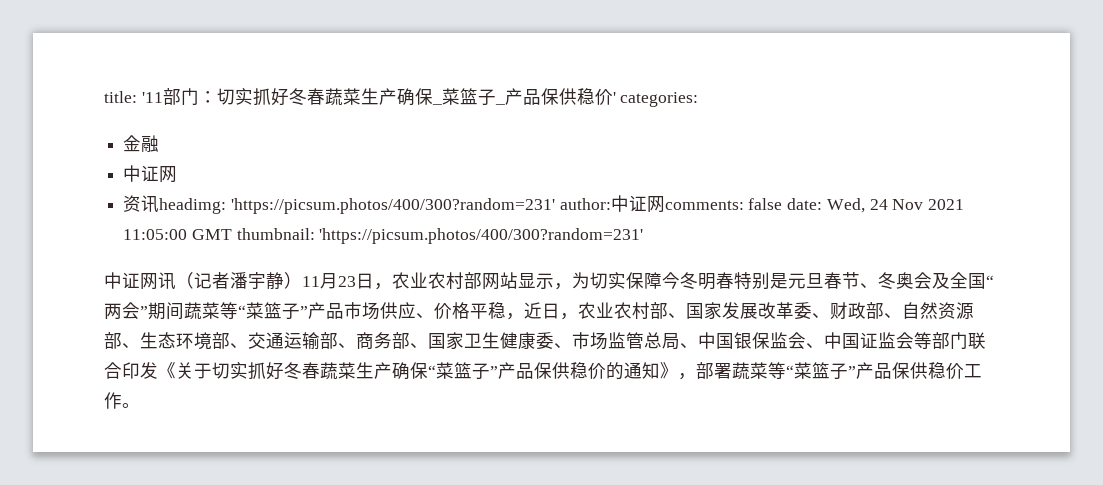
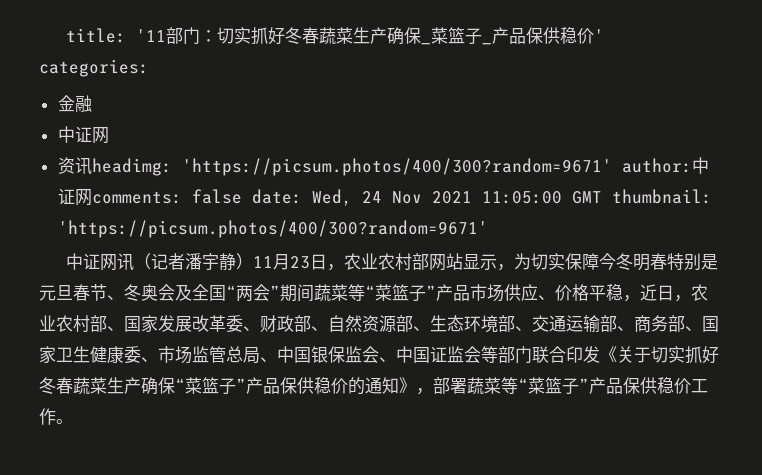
[230,198,555,214] 'https://picsum.photos/400/300?random=231' -> [181,158,612,176] 'https://picsum.photos/400/300?random=9671'
[319,228,644,244] 'https://picsum.photos/400/300?random=231' -> [57,220,488,238] 'https://picsum.photos/400/300?random=9671'

